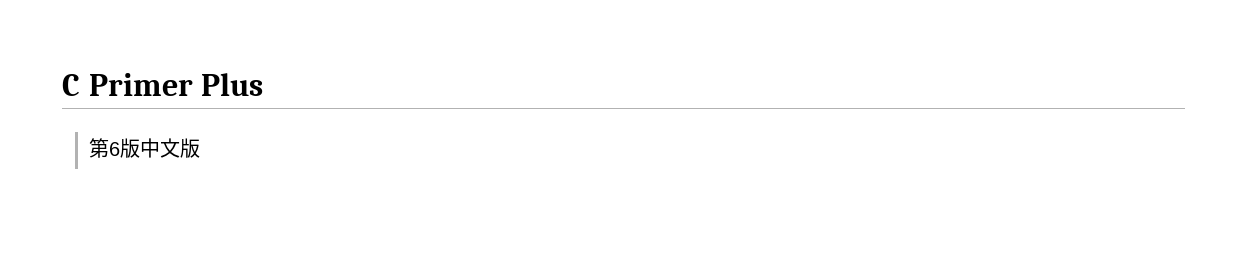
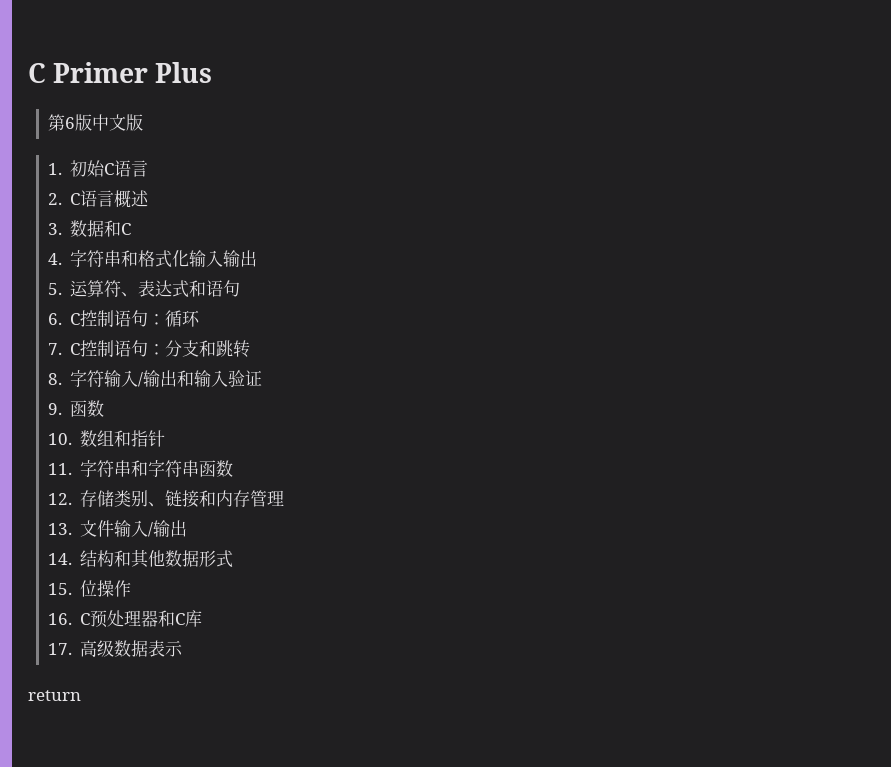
(201, 148) none -> [47,160,149,177] [47,190,150,208] [47,220,132,237] [47,250,258,268] [47,280,241,298] [47,310,201,327] [47,340,251,358] [47,370,263,387] [47,400,105,417] [47,430,166,447] [47,460,234,477] [47,490,285,508] [47,520,188,537] [47,549,234,568] [47,580,132,597] [47,610,203,628] [47,640,184,657] [28,690,81,701] // 1.初始C语言 // 2. C语言概述 // 3.数据和C // 4.字符串和格式化输入输出 // 5.运算符、表达式和语句 // 6. C控制语句：循环 // 7. C控制语句：分支和跳转 // 8.字符输入/输出和输入验证 // 9.函数 // 10.数组和指针 // 11.字符串和字符串函数 // 12.存储类别、链接和内存管理 // 13.文件输入/输出 // 14.结构和其他数据形式 // 15.位操作 // 16. C预处理器和C库 // 17.高级数据表示 // return

